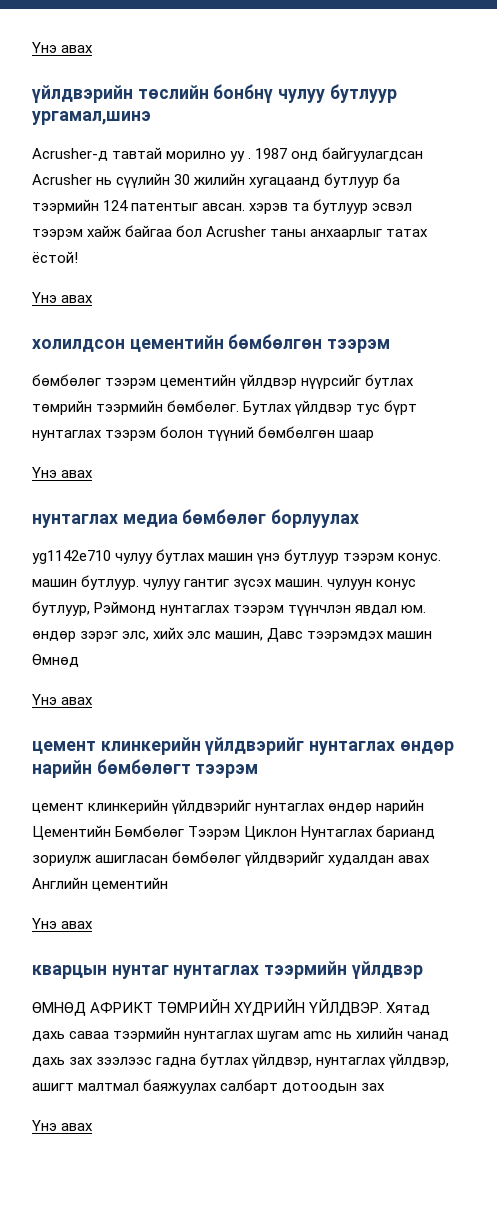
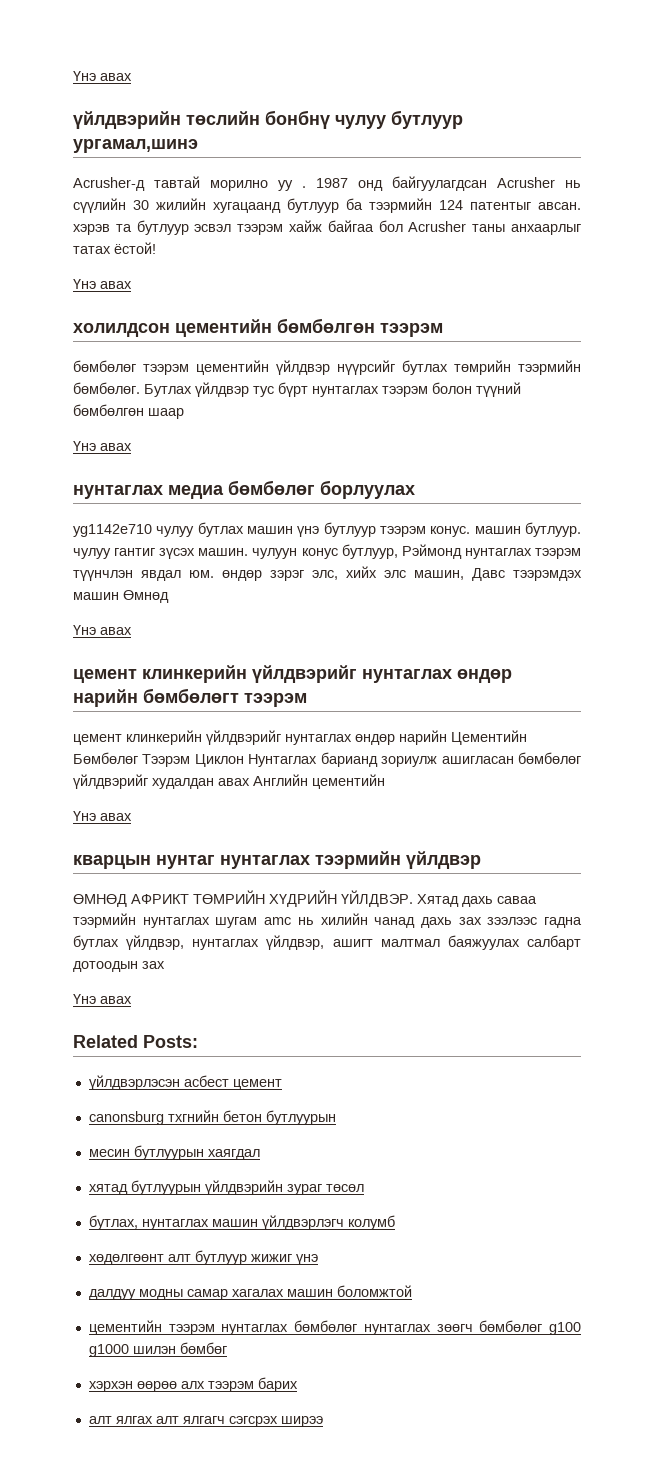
(94, 1127) none -> [73,1035,198,1048] [88,1075,282,1090] [88,1110,336,1125] [88,1145,260,1160] [88,1180,364,1195] [88,1215,395,1230] [88,1250,318,1265] [88,1285,412,1300] [88,1320,581,1335] [88,1342,227,1357] [88,1377,298,1392] [88,1416,323,1427] // Related Posts: // үйлдвэрлэсэн асбест цемент // canonsburg тхгнийн бетон бутлуурын // месин бутлуурын хаягдал // хятад бутлуурын үйлдвэрийн зураг төсөл // бутлах, нунтаглах машин үйлдвэрлэгч колумб // хөдөлгөөнт алт бутлуур жижиг үнэ // далдуу модны самар хагалах машин боломжтой // цементийн тээрэм нунтаглах бөмбөлөг нунтаглах зөөгч бөмбөлөг g100 g1000 шилэн бөмбөг // хэрхэн өөрөө алх тээрэм барих // алт ялгах алт ялгагч сэгсрэх ширээ

